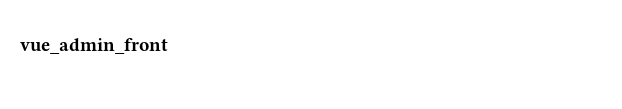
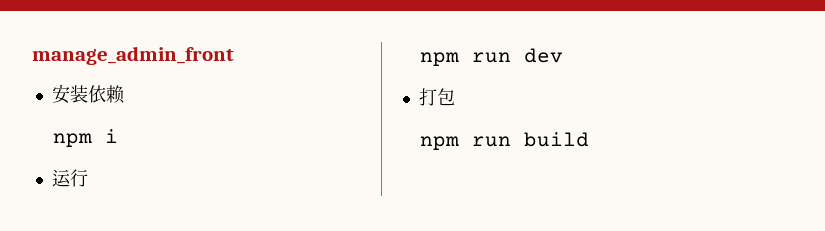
[20,38,168,54] vue_admin_front -> [32,46,234,65] [51,84,125,104] [52,129,118,147] [51,169,88,187] [419,48,563,66] [418,88,455,106] [419,132,589,150] manage_admin_front // 安装依赖 // npm i // 运行 // npm run dev // 打包 // npm run build

